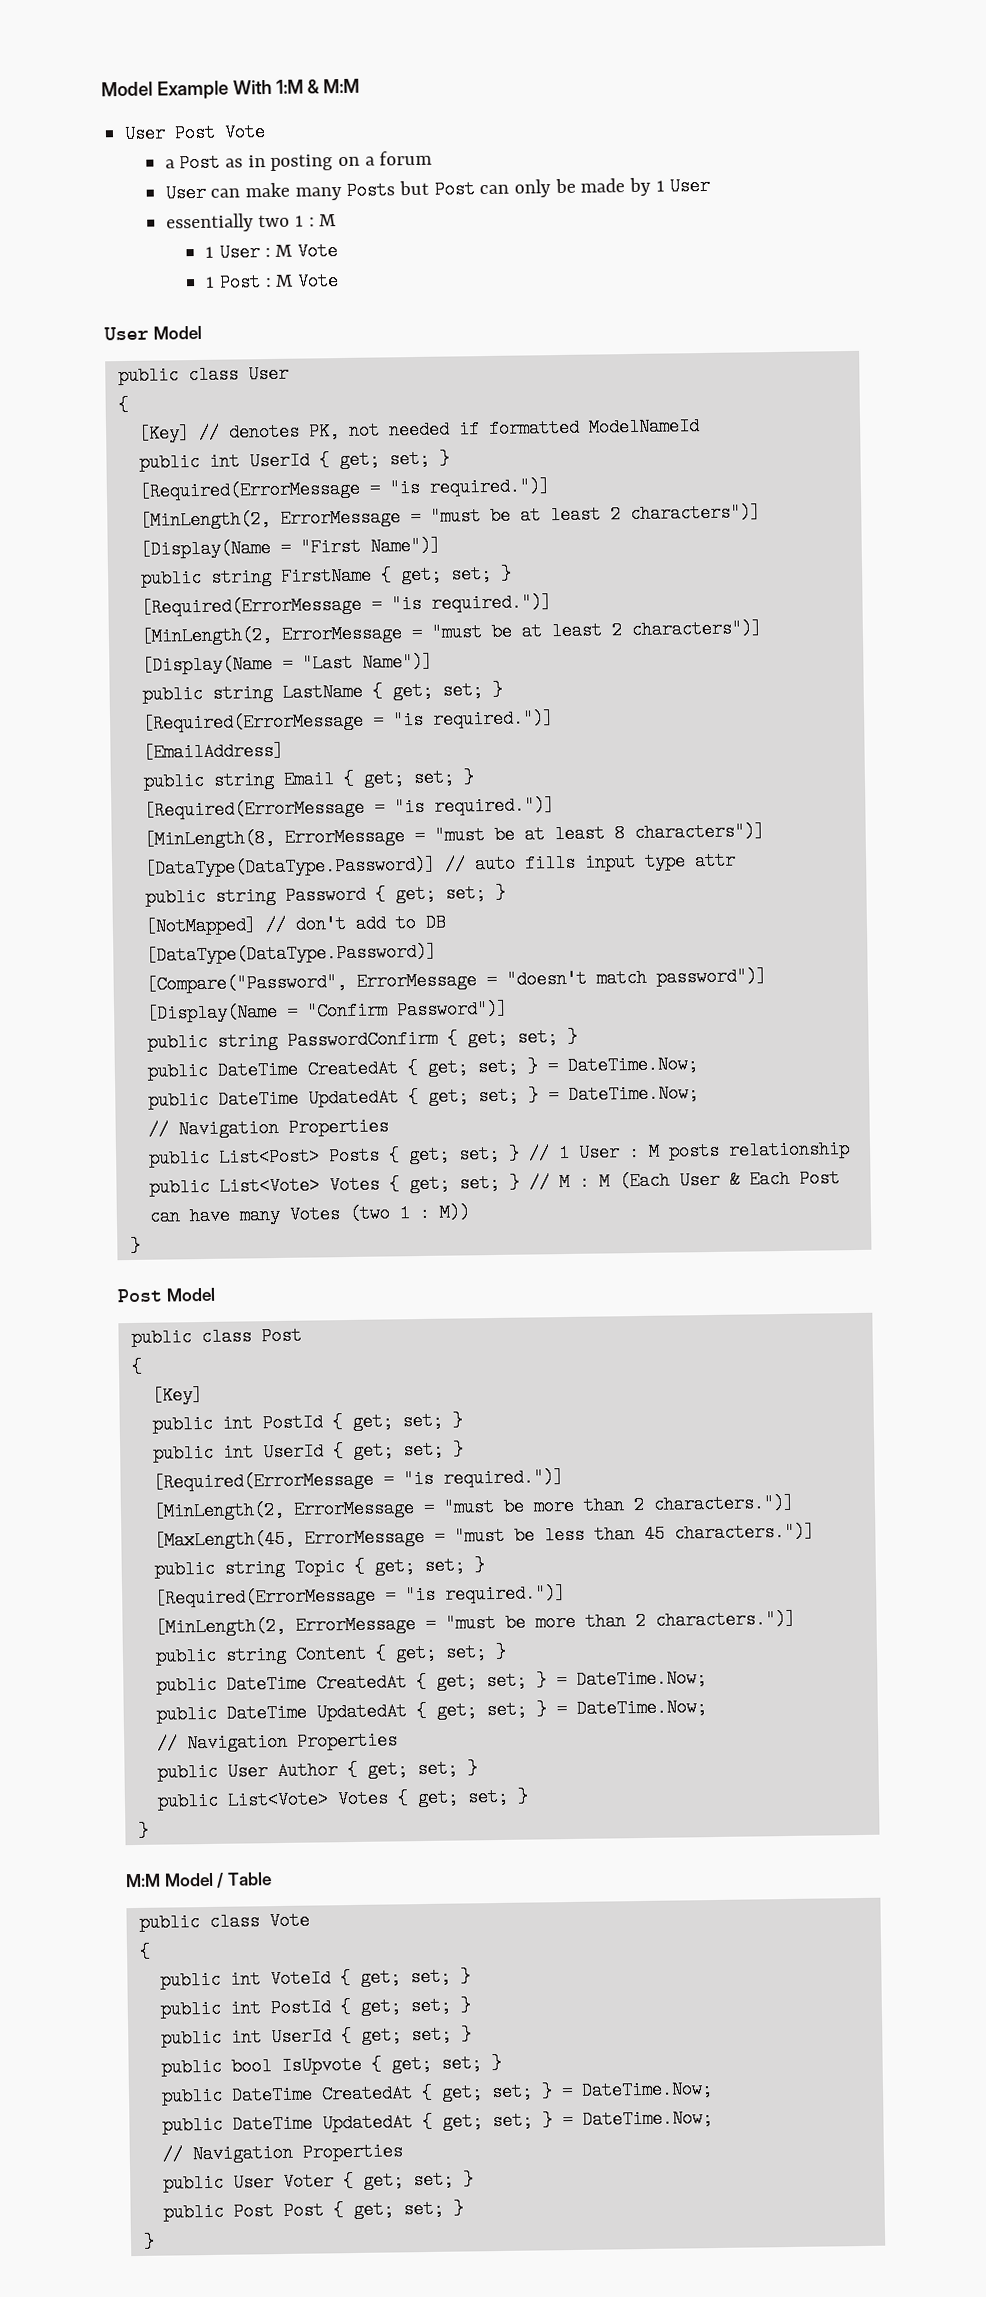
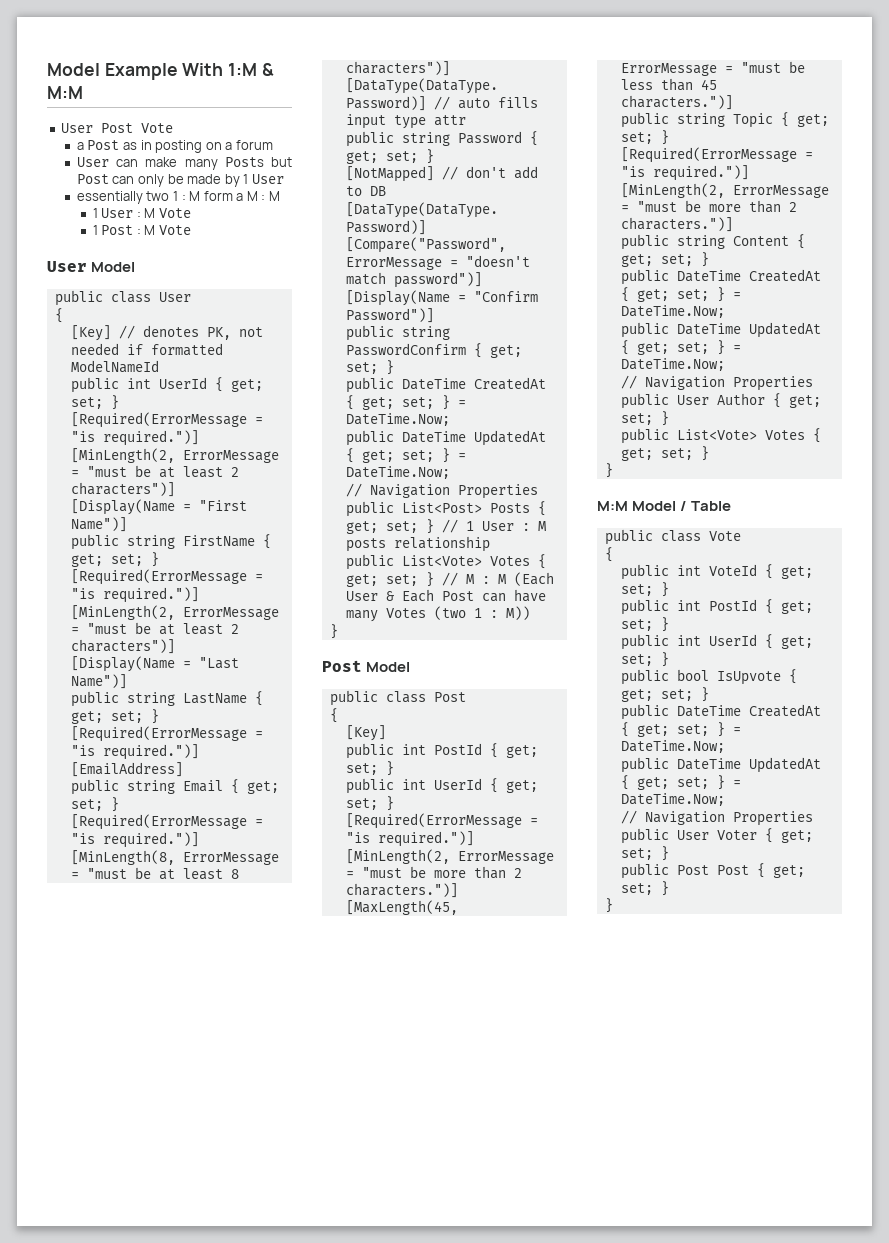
(337, 220) none -> [203,191,280,201] form a M : M

